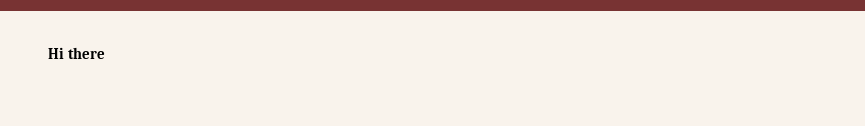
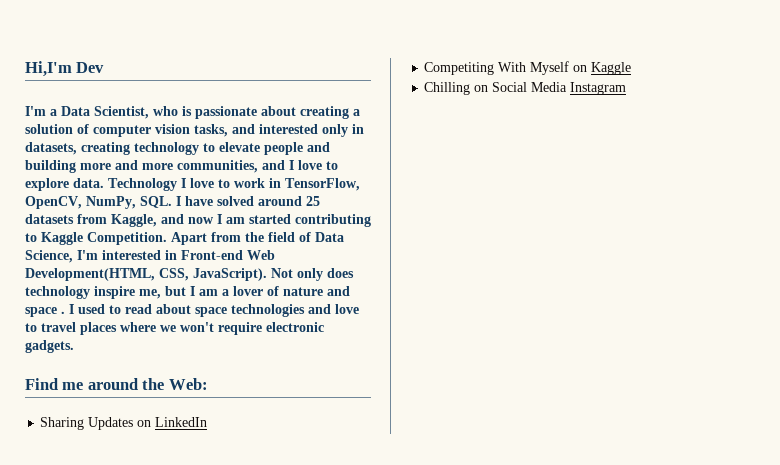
[48,47,106,59] Hi there -> [25,61,105,77] [25,106,360,119] [25,124,364,137] [25,142,330,155] [25,160,338,173] [25,178,360,191] [25,196,320,209] [25,214,371,227] [25,232,344,245] [25,250,275,263] [25,268,354,281] [25,286,350,299] [25,304,359,317] [25,322,324,335] [25,340,74,353] [25,378,208,390] [40,417,208,430] [424,61,632,75] [424,82,627,95] Hi,I'm Dev // I'm a Data Scientist, who is passionate about creating a solution of computer vision tasks, and interested only in datasets, creating technology to elevate people and building more and more communities, and I love to explore data. Technology I love to work in TensorFlow, OpenCV, NumPy, SQL. I have solved around 25 datasets from Kaggle, and now I am started contributing to Kaggle Competition. Apart from the field of Data Science, I'm interested in Front-end Web Development(HTML, CSS, JavaScript). Not only does technology inspire me, but I am a lover of nature and space . I used to read about space technologies and love to travel places where we won't require electronic gadgets. // Find me around the Web: // Sharing Updates on LinkedIn // Competiting With Myself on Kaggle // Chilling on Social Media Instagram

